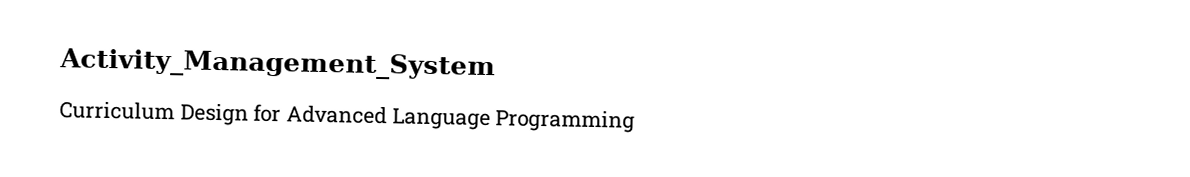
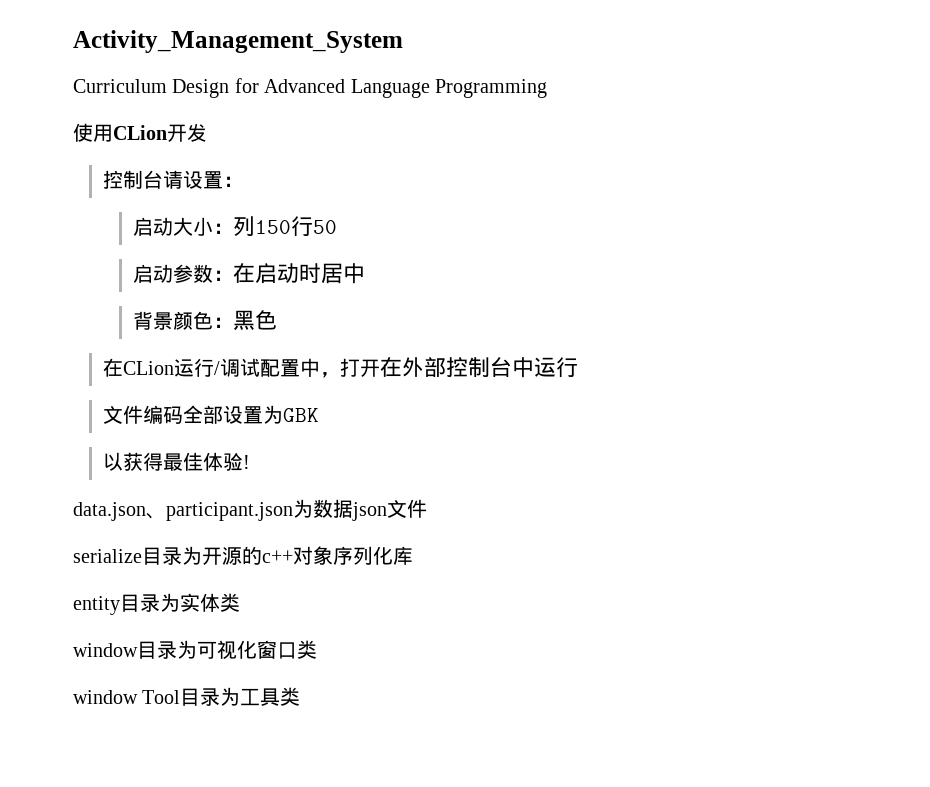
(636, 121) none -> [73,123,207,142] [103,170,244,189] [133,216,338,237] [133,263,366,284] [133,310,278,331] [103,357,579,378] [103,405,320,424] [103,452,251,471] [73,499,427,521] [73,546,413,565] [73,593,240,615] [73,640,317,660] [73,687,301,706] // 使用CLion开发 // 控制台请设置： // 启动大小：列150行50 // 启动参数：在启动时居中 // 背景颜色：黑色 // 在CLion运行/调试配置中，打开在外部控制台中运行 // 文件编码全部设置为GBK // 以获得最佳体验! // data.json、participant.json为数据json文件 // serialize目录为开源的c++对象序列化库 // entity目录为实体类 // window目录为可视化窗口类 // window Tool目录为工具类

